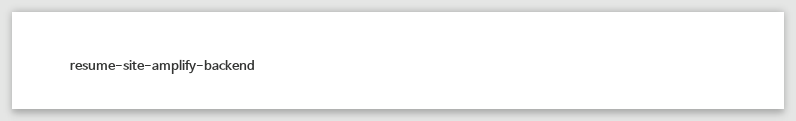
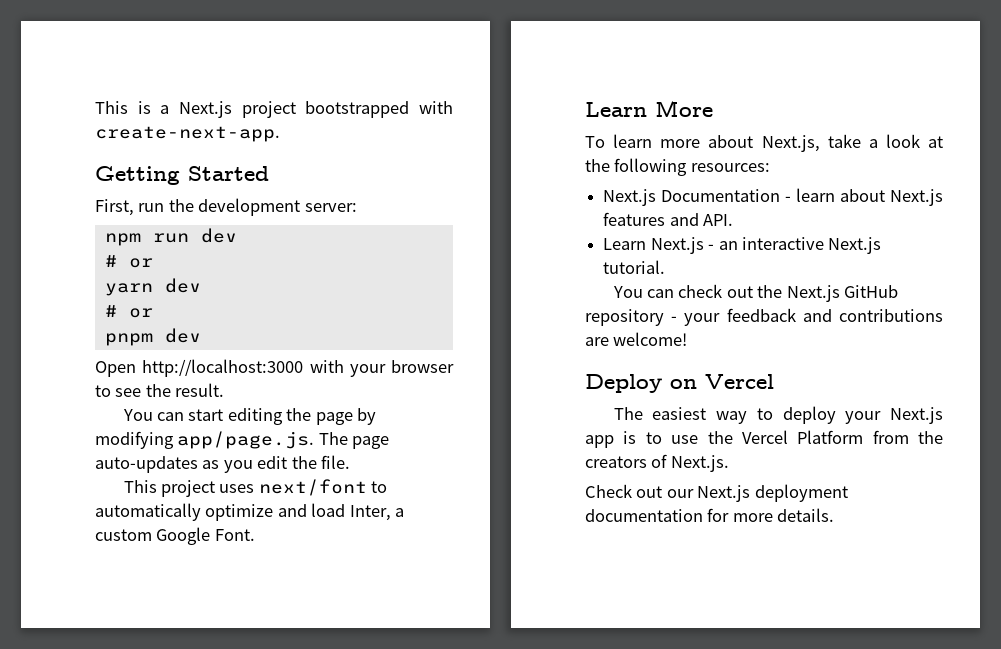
[70,59,255,74] resume-site-amplify-backend -> [95,101,453,118] [95,126,280,142] [95,166,269,185] [95,198,357,216] [104,228,237,246] [104,255,153,268] [104,278,201,296] [104,305,153,318] [104,328,201,346] [95,359,454,377] [95,383,225,397] [122,408,377,425] [95,431,390,449] [95,455,351,473] [123,479,388,497] [95,503,405,521] [95,527,255,545] [585,100,713,117] [585,134,943,152] [585,158,770,176] [603,188,943,206] [603,212,734,226] [603,237,882,254] [603,260,666,274] [612,284,899,302] [585,308,943,326] [585,332,688,346] [585,374,774,393] [613,406,943,424] [585,430,943,448] [585,454,729,472] [585,484,848,502] [585,508,835,522] This is a Next.js project bootstrapped with create-next-app. // Getting Started // First, run the development server: // npm run dev // # or // yarn dev // # or // pnpm dev // Open http://localhost:3000 with your browser to see the result. // You can start editing the page by modifying app/page.js. The page auto-updates as you edit the file. // This project uses next/font to automatically optimize and load Inter, a custom Google Font. // Learn More // To learn more about Next.js, take a look at the following resources: // Next.js Documentation - learn about Next.js features and API. // Learn Next.js - an interactive Next.js tutorial. // You can check out the Next.js GitHub repository - your feedback and contributions are welcome! // Deploy on Vercel // The easiest way to deploy your Next.js app is to use the Vercel Platform from the creators of Next.js. // Check out our Next.js deployment documentation for more details.

